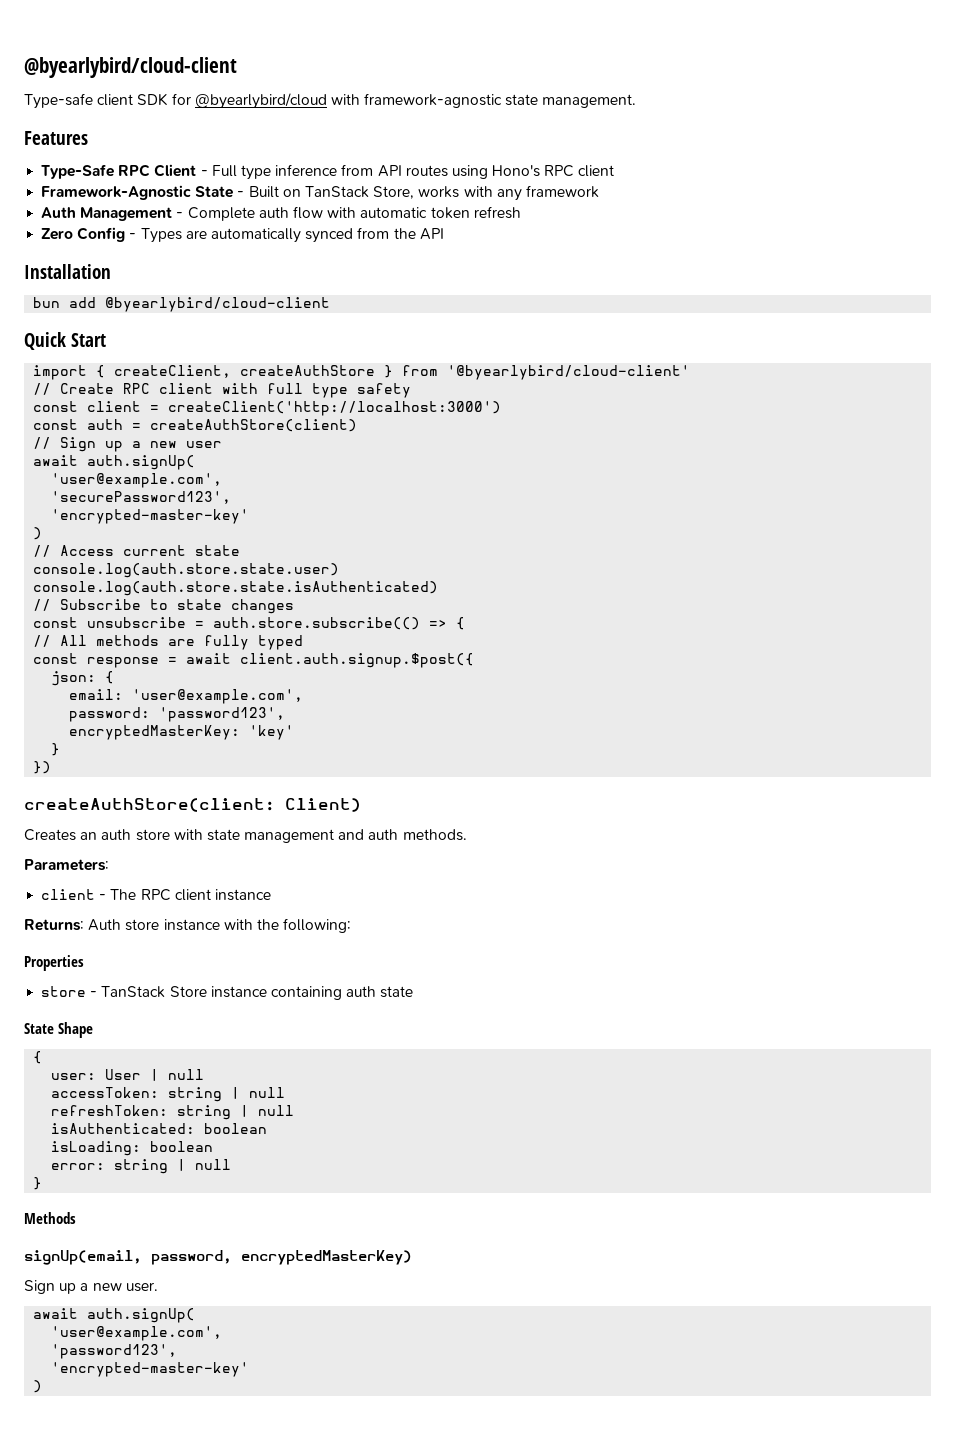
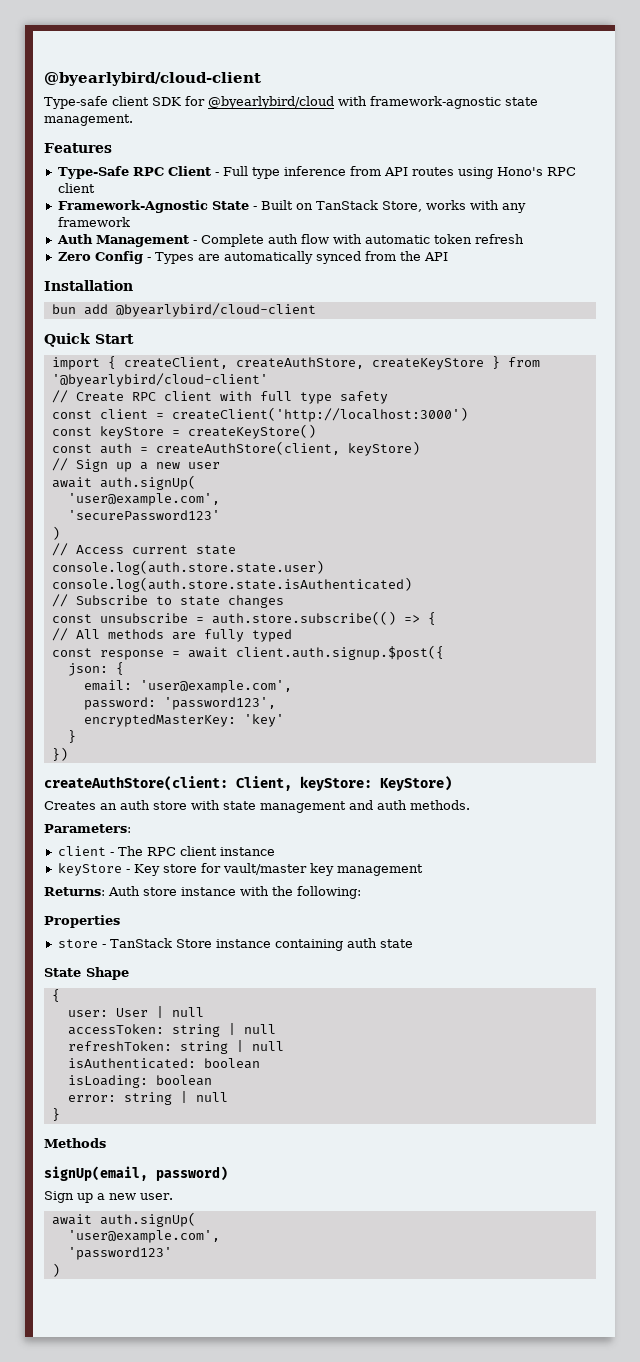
[240,365,376,376] createAuthStore -> [235,357,484,370] createAuthStore, createKeyStore
(502, 408) none -> [51,424,316,439] // const keyStore = createKeyStore()
[150,419,358,432] createAuthStore(client) -> [155,441,420,456] createAuthStore(client, keyStore)
[51,491,232,504] [51,509,250,524] 'securePassword123', // 'encrypted-master-key' -> [67,510,220,521] 'securePassword123'
[285,798,361,812] Client) -> [236,776,452,791] Client, keyStore: KeyStore)
(271, 895) none -> [57,863,423,876] // keyStore - Key store for vault/master key management
[151,1250,412,1265] password, encryptedMasterKey) -> [156,1166,228,1181] password)
[51,1344,178,1359] [51,1362,250,1377] 'password123', // 'encrypted-master-key' -> [67,1247,172,1260] 'password123'

